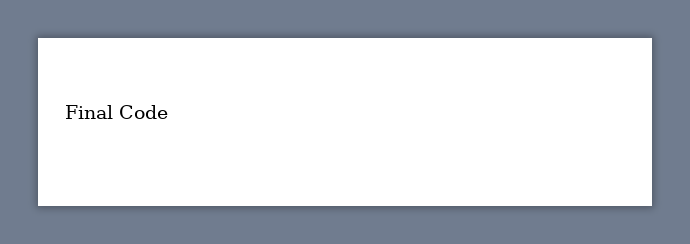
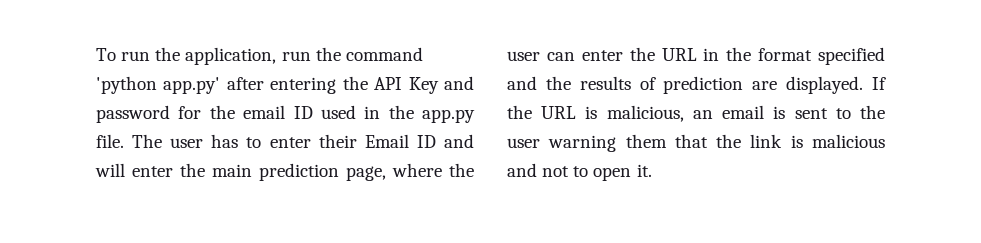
[65,105,168,119] Final Code -> [96,47,423,65] [96,76,474,94] [96,105,475,123] [96,134,474,148] [95,163,474,181] [507,47,885,65] [507,76,886,94] [507,105,885,122] [507,134,885,152] [507,163,652,181] To run the application, run the command 'python app.py' after entering the API Key and password for the email ID used in the app.py file. The user has to enter their Email ID and will enter the main prediction page, where the user can enter the URL in the format specified and the results of prediction are displayed. If the URL is malicious, an email is sent to the user warning them that the link is malicious and not to open it.

